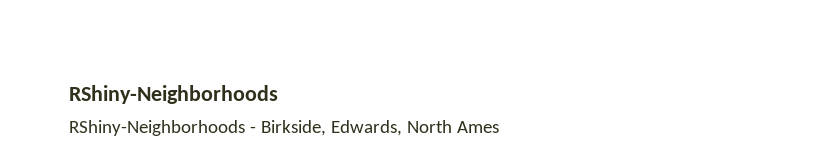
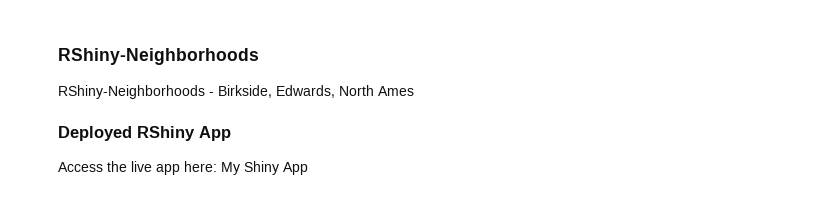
(499, 127) none -> [58,126,231,141] [58,161,308,175] // Deployed RShiny App // Access the live app here: My Shiny App

